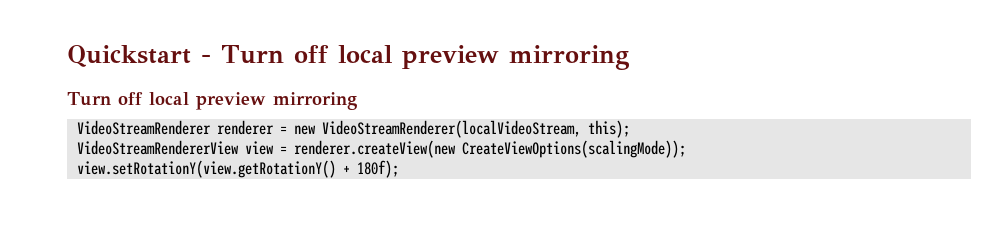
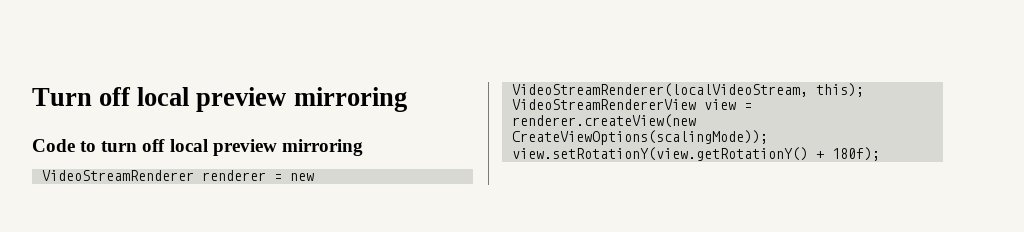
[67,45,630,70] [67,92,111,106] Quickstart - Turn off local preview mirroring // Turn -> [32,87,407,112] [32,139,138,152] Turn off local preview mirroring // Code to turn

